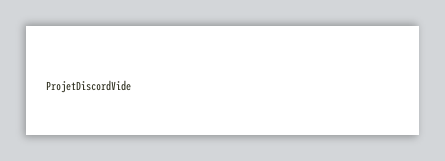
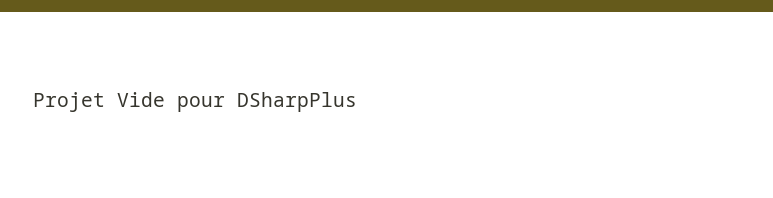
[46,80,131,93] ProjetDiscordVide -> [33,92,357,112] Projet Vide pour DSharpPlus

